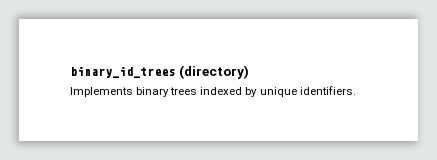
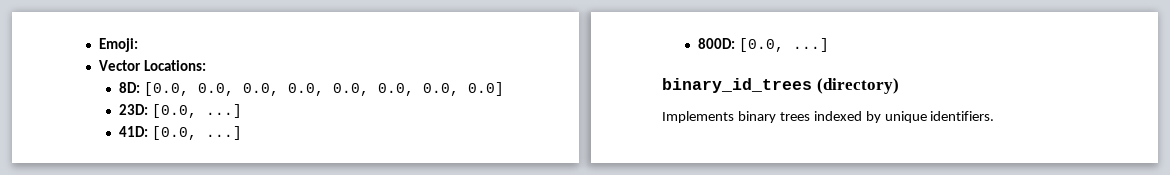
(70, 72) none -> [98,38,138,52] [98,60,206,71] [119,82,505,96] [119,104,243,118] [119,126,243,140] [698,38,830,52] Emoji: // Vector Locations: // 8D: [0.0, 0.0, 0.0, 0.0, 0.0, 0.0, 0.0, 0.0] // 23D: [0.0, ...] // 41D: [0.0, ...] // 800D: [0.0, ...] //

